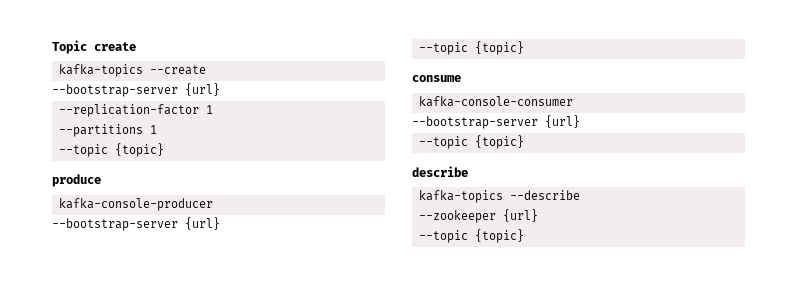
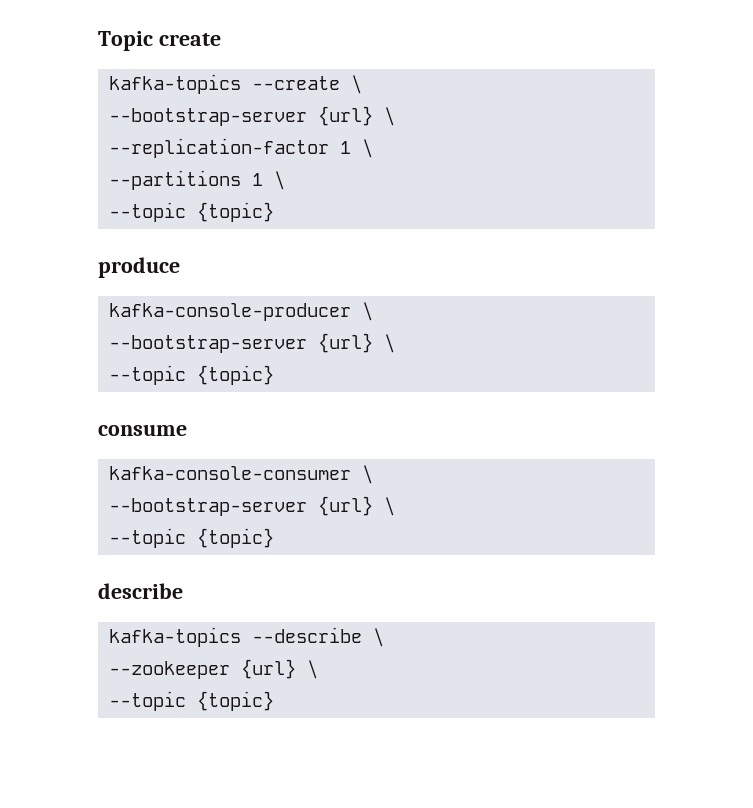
[52,83,220,97] // --bootstrap-server {url} -> [351,75,363,94] [109,106,396,126] \ // --bootstrap-server {url} \
(213, 109) none -> [362,139,374,158] \
(157, 129) none -> [274,171,286,190] \
[52,217,220,231] // --bootstrap-server {url} -> [362,302,374,321] [109,333,396,353] \ // --bootstrap-server {url} \
[412,115,580,129] // --bootstrap-server {url} -> [362,465,374,484] [109,496,396,516] \ // --bootstrap-server {url} \
(580, 195) none -> [373,628,385,647] \
(538, 215) none -> [307,660,319,679] \

